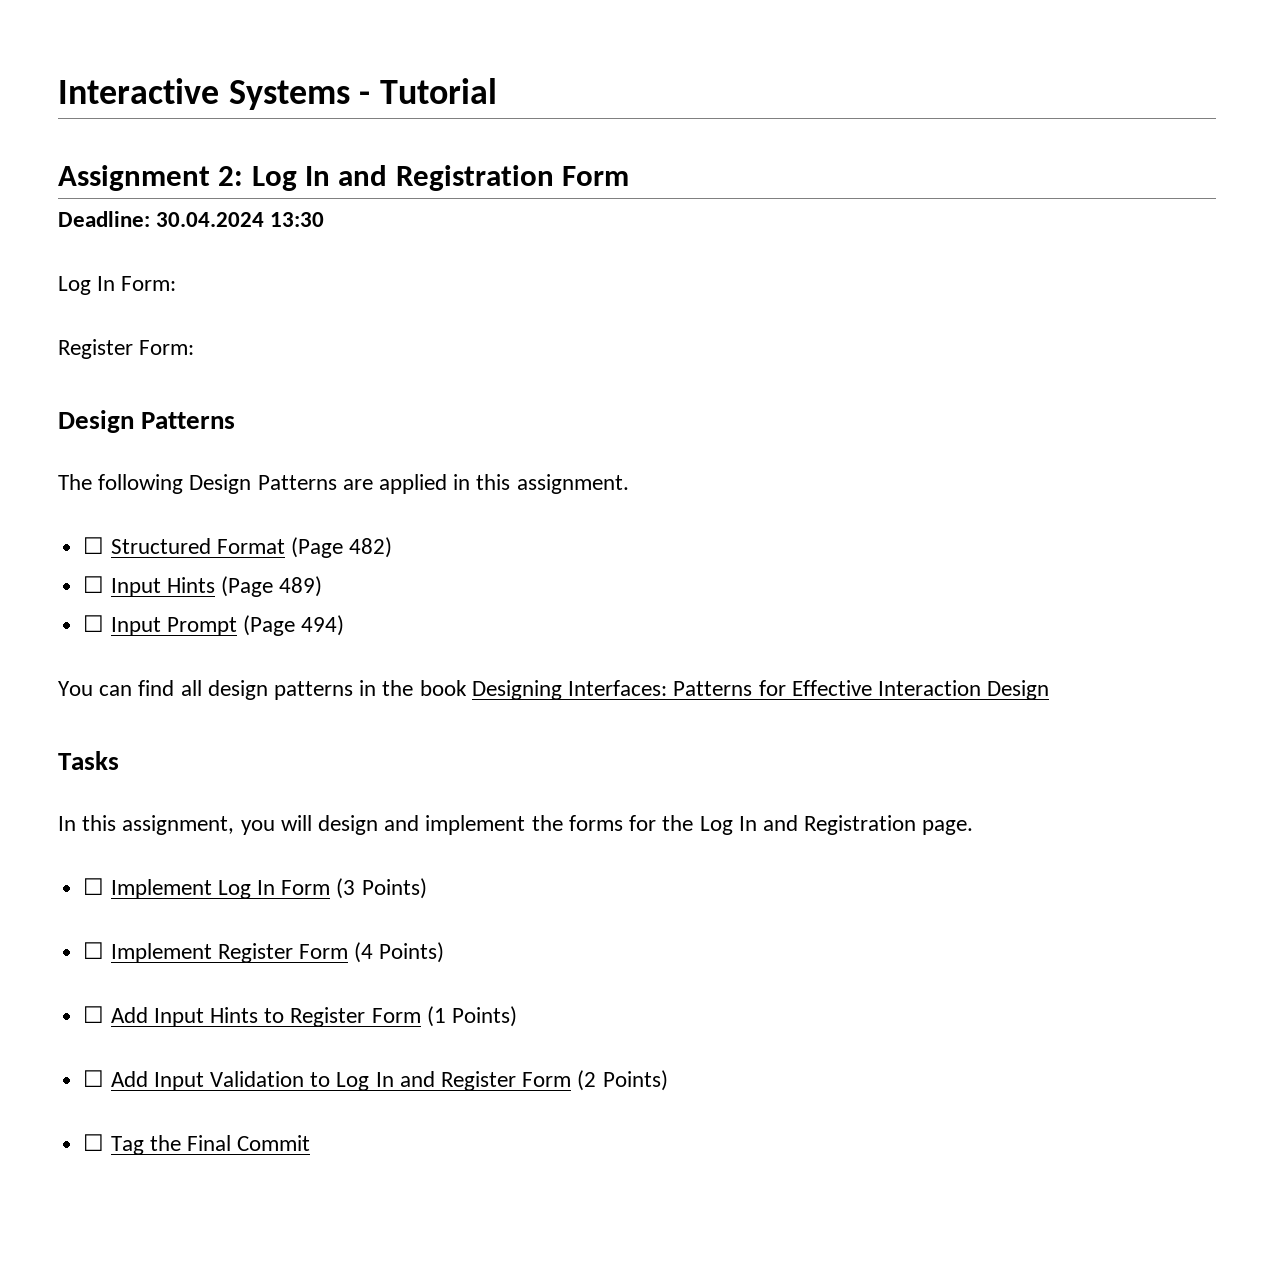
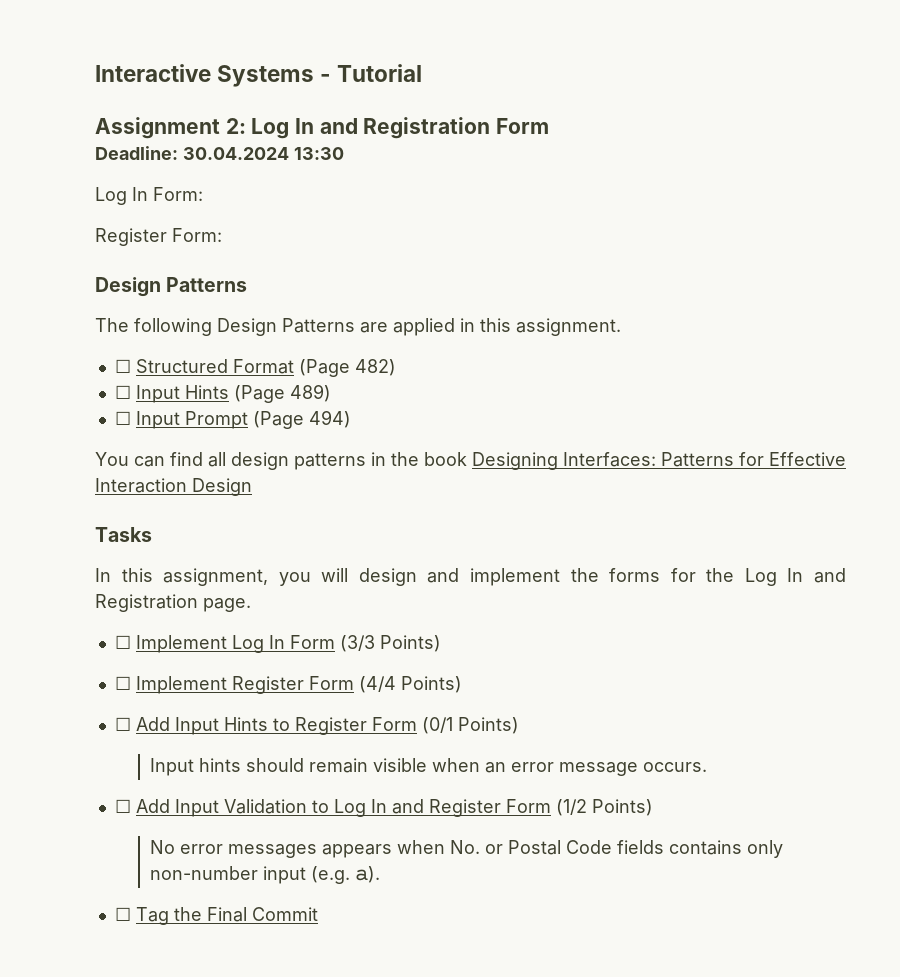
[336,878,356,899] (3 -> [339,635,375,652] (3/3
[354,942,374,963] (4 -> [358,676,396,693] (4/4
[426,1006,517,1027] (1 Points) -> [421,717,519,734] [150,758,708,776] (0/1 Points) // Input hints should remain visible when an error message occurs.
[577,1070,668,1091] (2 Points) -> [555,799,653,816] [150,840,784,858] [150,866,381,884] (1/2 Points) // No error messages appears when No. or Postal Code fields contains only non-number input (e.g. a).

